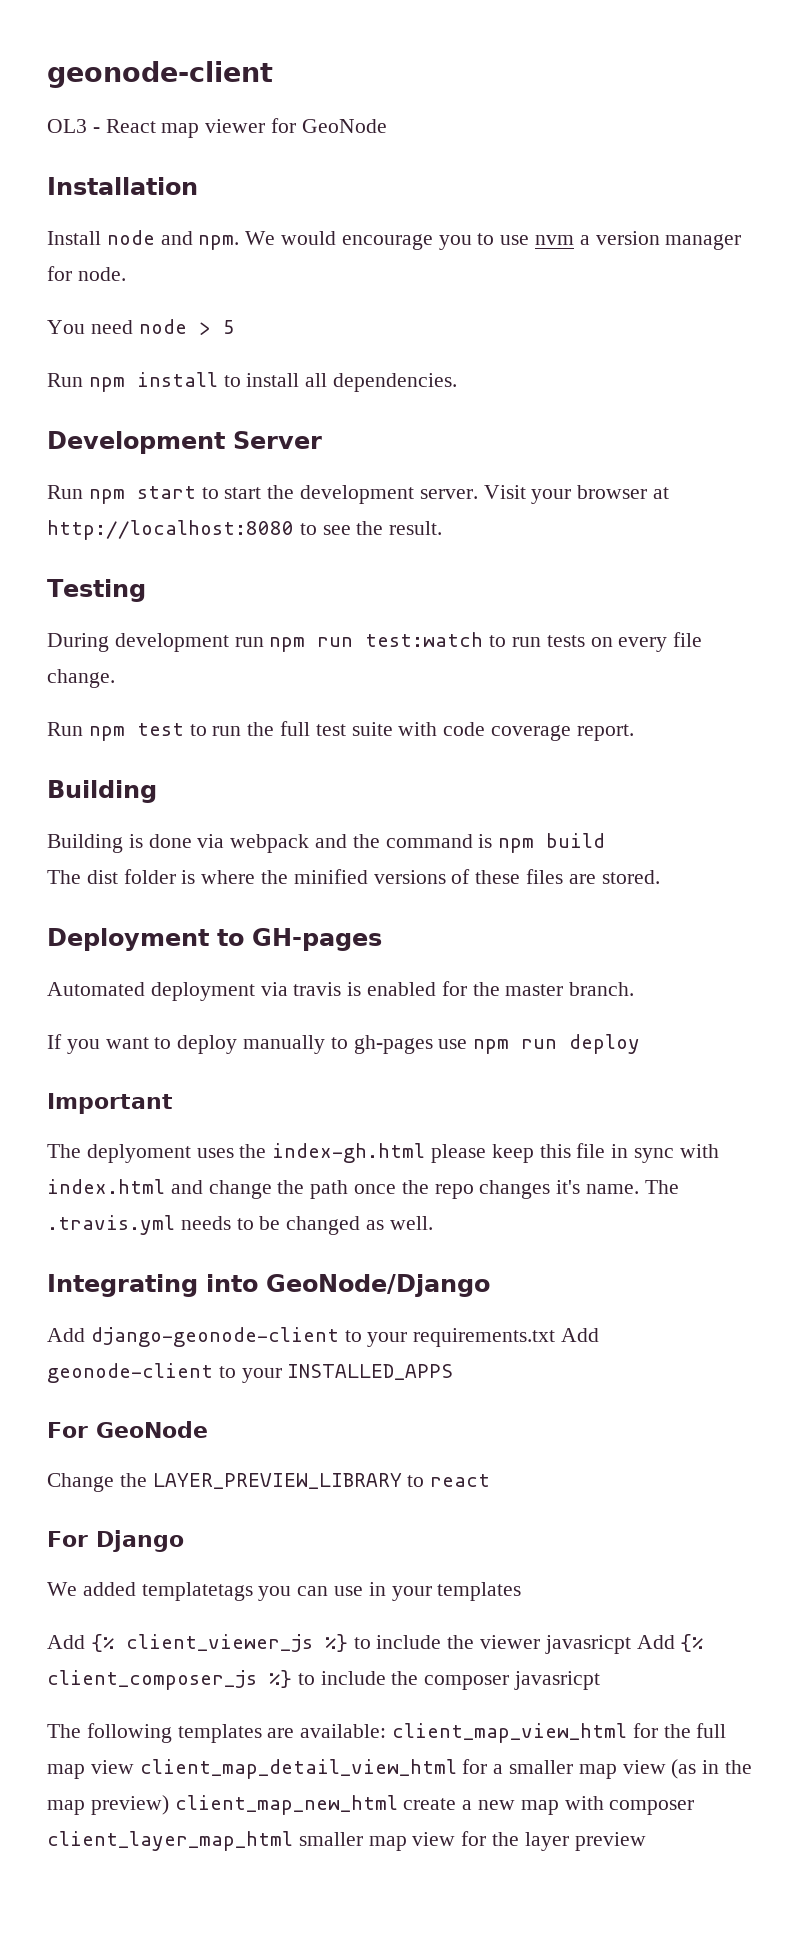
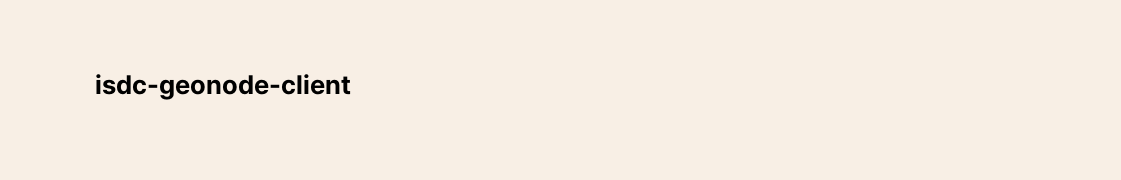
[47,61,273,88] [47,118,387,138] [47,177,198,195] [47,230,742,250] [47,266,126,281] [47,319,235,335] [47,372,458,392] [47,431,322,454] [47,485,670,504] [47,520,443,540] [47,579,146,602] [47,632,703,652] [47,669,115,688] [47,721,634,741] [47,780,157,803] [47,833,606,853] [47,869,660,884] [47,928,382,951] [47,981,635,1001] [47,1034,641,1054] [47,1093,173,1114] [47,1143,719,1163] [47,1179,679,1199] [47,1215,433,1235] [47,1274,490,1297] [47,1327,600,1347] [47,1363,454,1383] [47,1421,208,1438] [47,1473,491,1492] [47,1530,184,1552] [47,1582,522,1601] [47,1634,704,1654] [47,1670,601,1690] [47,1723,727,1743] [47,1759,753,1779] [47,1795,695,1815] [47,1831,646,1851] geonode-client // OL3 - React map viewer for GeoNode // Installation // Install node and npm. We would encourage you to use nvm a version manager for node. // You need node > 5 // Run npm install to install all dependencies. // Development Server // Run npm start to start the development server. Visit your browser at http://localhost:8080 to see the result. // Testing // During development run npm run test:watch to run tests on every file change. // Run npm test to run the full test suite with code coverage report. // Building // Building is done via webpack and the command is npm build // The dist folder is where the minified versions of these files are stored. // Deployment to GH-pages // Automated deployment via travis is enabled for the master branch. // If you want to deploy manually to gh-pages use npm run deploy // Important // The deplyoment uses the index-gh.html please keep this file in sync with index.html and change the path once the repo changes it's name. The .travis.yml needs to be changed as well. // Integrating into GeoNode/Django // Add django-geonode-client to your requirements.txt Add geonode-client to your INSTALLED_APPS // For GeoNode // Change the LAYER_PREVIEW_LIBRARY to react // For Django // We added templatetags you can use in your templates // Add {% client_viewer_js %} to include the viewer javasricpt Add {% client_composer_js %} to include the composer javasricpt // The following templates are available: client_map_view_html for the full map view client_map_detail_view_html for a smaller map view (as in the map preview) client_map_new_html create a new map with composer client_layer_map_html smaller map view for the layer preview -> [95,74,351,100] isdc-geonode-client

